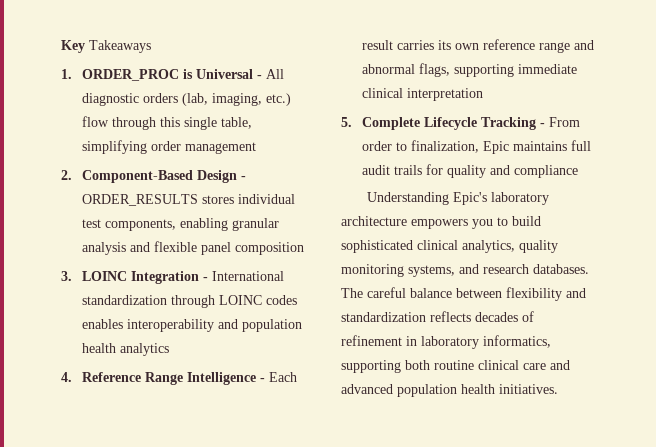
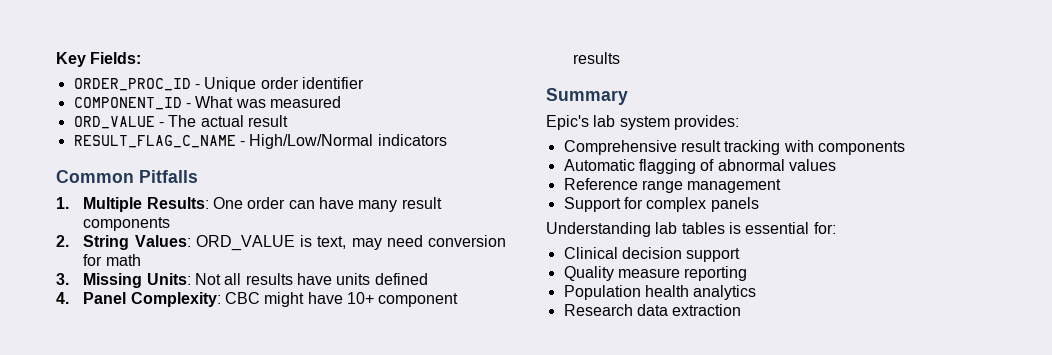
[89,40,151,53] [61,69,285,81] [82,93,292,106] [82,116,253,130] [82,140,257,154] [61,170,247,183] [82,194,296,206] [82,218,280,231] [82,241,305,255] [61,271,285,284] [82,295,298,308] [82,319,303,332] [82,343,170,356] [61,372,298,385] [362,39,595,53] [362,63,578,77] [362,88,484,101] [341,117,581,130] [362,140,592,154] [362,164,579,178] [367,192,550,205] [341,216,541,229] [341,240,558,253] [341,264,589,277] [341,287,586,301] [341,311,534,322] [341,335,551,349] [341,360,570,373] [341,384,558,397] Takeaways // 1. ORDER_PROC is Universal - All diagnostic orders (lab, imaging, etc.) flow through this single table, simplifying order management // 2. Component-Based Design - ORDER_RESULTS stores individual test components, enabling granular analysis and flexible panel composition // 3. LOINC Integration - International standardization through LOINC codes enables interoperability and population health analytics // 4. Reference Range Intelligence - Each result carries its own reference range and abnormal flags, supporting immediate clinical interpretation // 5. Complete Lifecycle Tracking - From order to finalization, Epic maintains full audit trails for quality and compliance // Understanding Epic's laboratory architecture empowers you to build sophisticated clinical analytics, quality monitoring systems, and research databases. The careful balance between flexibility and standardization reflects decades of refinement in laboratory informatics, supporting both routine clinical care and advanced population health initiatives. -> [90,52,142,64] [73,77,364,92] [73,96,341,110] [73,115,288,129] [73,134,447,149] [56,170,198,183] [56,197,442,212] [83,217,171,231] [56,235,506,251] [83,254,141,266] [56,273,428,288] [56,292,459,307] [573,52,621,64] [546,88,628,105] [546,115,739,130] [563,140,905,155] [563,159,836,174] [563,178,782,193] [563,197,759,212] [546,222,836,237] [563,247,741,262] [563,266,748,281] [563,285,757,300] [563,304,742,316] Fields: // ORDER_PROC_ID - Unique order identifier // COMPONENT_ID - What was measured // ORD_VALUE - The actual result // RESULT_FLAG_C_NAME - High/Low/Normal indicators // Common Pitfalls // 1. Multiple Results: One order can have many result components // 2. String Values: ORD_VALUE is text, may need conversion for math // 3. Missing Units: Not all results have units defined // 4. Panel Complexity: CBC might have 10+ component results // Summary // Epic's lab system provides: // Comprehensive result tracking with components // Automatic flagging of abnormal values // Reference range management // Support for complex panels // Understanding lab tables is essential for: // Clinical decision support // Quality measure reporting // Population health analytics // Research data extraction

